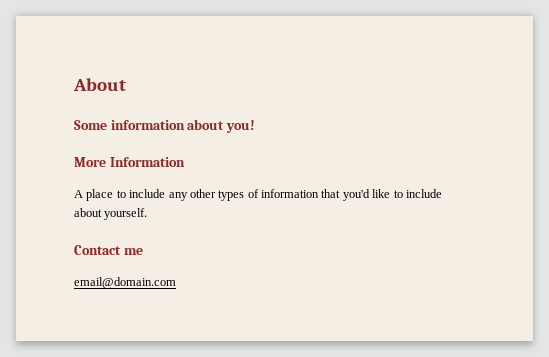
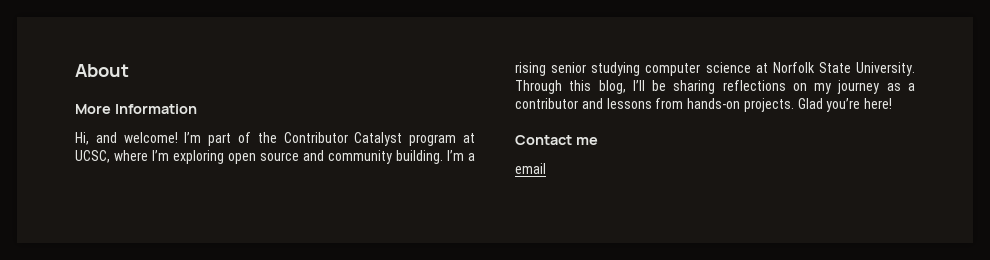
[74,119,255,133] [74,157,185,167] [74,189,442,201] [74,208,148,220] Some information about you! // More Information // A place to include any other types of information that you'd like to include about yourself. -> [75,104,197,114] [75,132,476,146] [75,150,475,164] [515,62,915,76] [515,80,915,94] [515,98,893,112] More Information // Hi, and welcome! I’m part of the Contributor Catalyst program at UCSC, where I’m exploring open source and community building. I’m a rising senior studying computer science at Norfolk State University. Through this blog, I’ll be sharing reflections on my journey as a contributor and lessons from hands-on projects. Glad you’re here!
[74,277,176,289] email@domain.com -> [515,163,546,174] email

